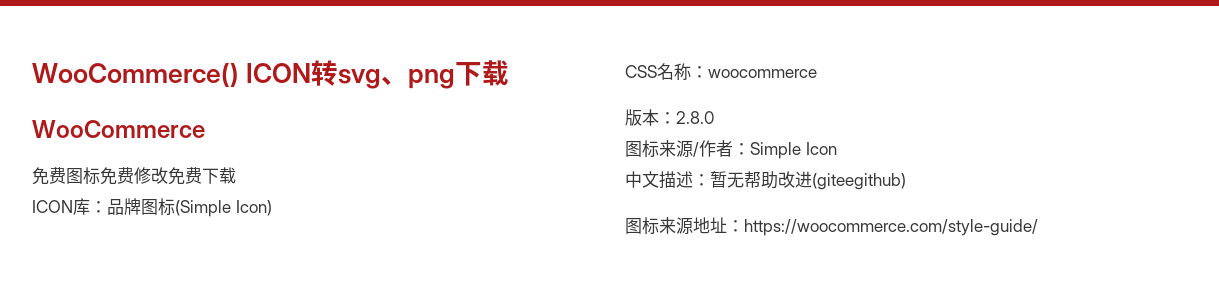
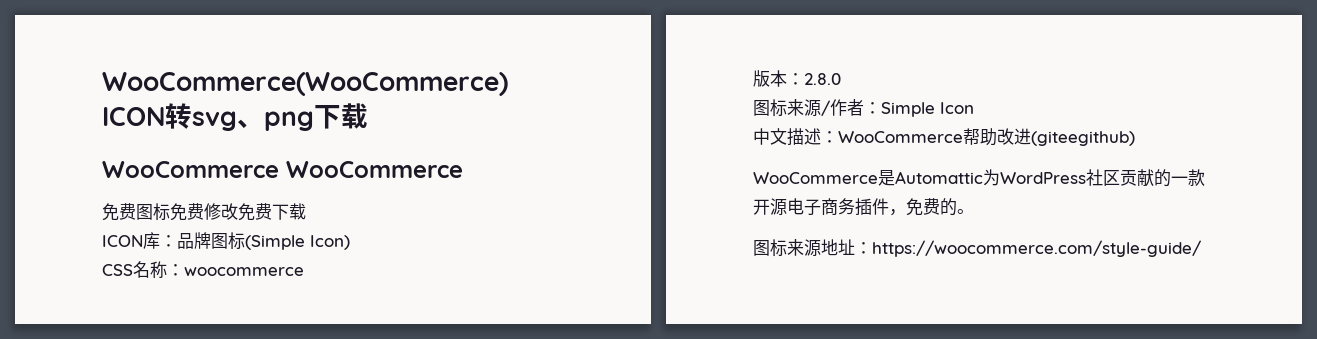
[32,62,239,87] WooCommerce() -> [102,72,508,96] WooCommerce(WooCommerce)
(205, 129) none -> [286,161,463,178] WooCommerce
[710,171,744,188] 暂无 -> [838,131,963,143] WooCommerce
(906, 181) none -> [753,169,1205,187] [753,198,974,216] // WooCommerce是Automattic为WordPress社区贡献的一款开源电子商务插件，免费的。

